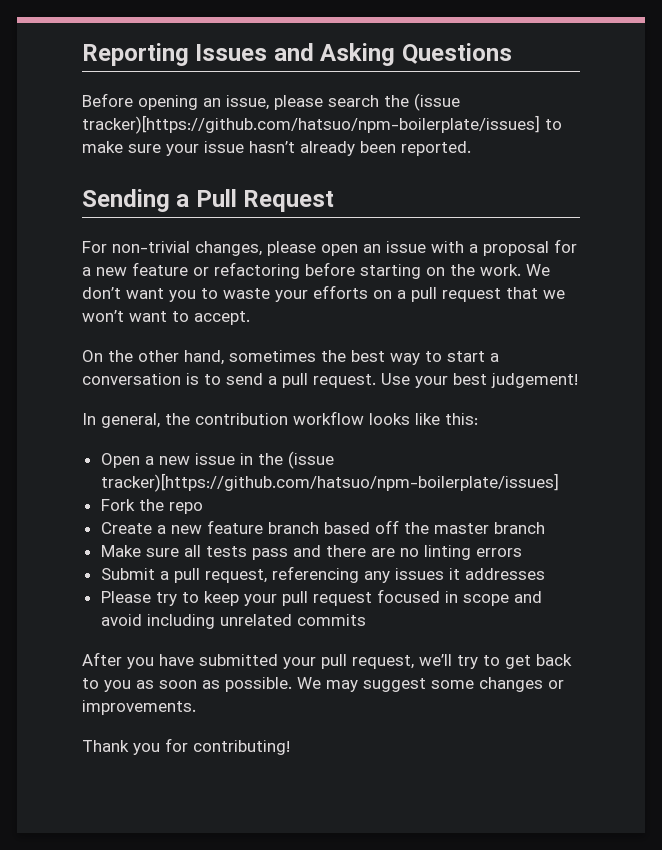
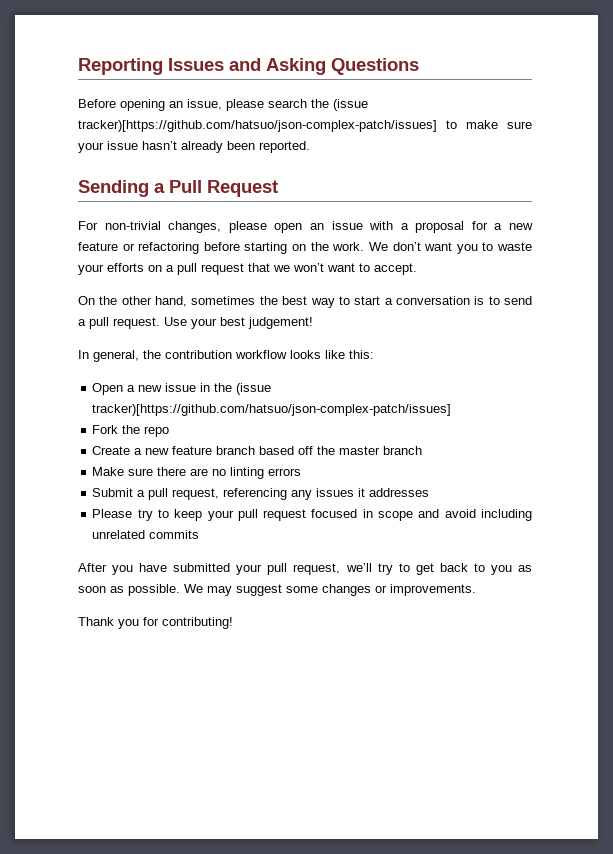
[82,115,540,134] tracker)[https://github.com/hatsuo/npm-boilerplate/issues] -> [78,120,437,132] tracker)[https://github.com/hatsuo/json-complex-patch/issues]
[100,473,559,492] tracker)[https://github.com/hatsuo/npm-boilerplate/issues] -> [92,404,452,416] tracker)[https://github.com/hatsuo/json-complex-patch/issues]
[183,545,321,560] all tests pass and -> (154, 472) none

